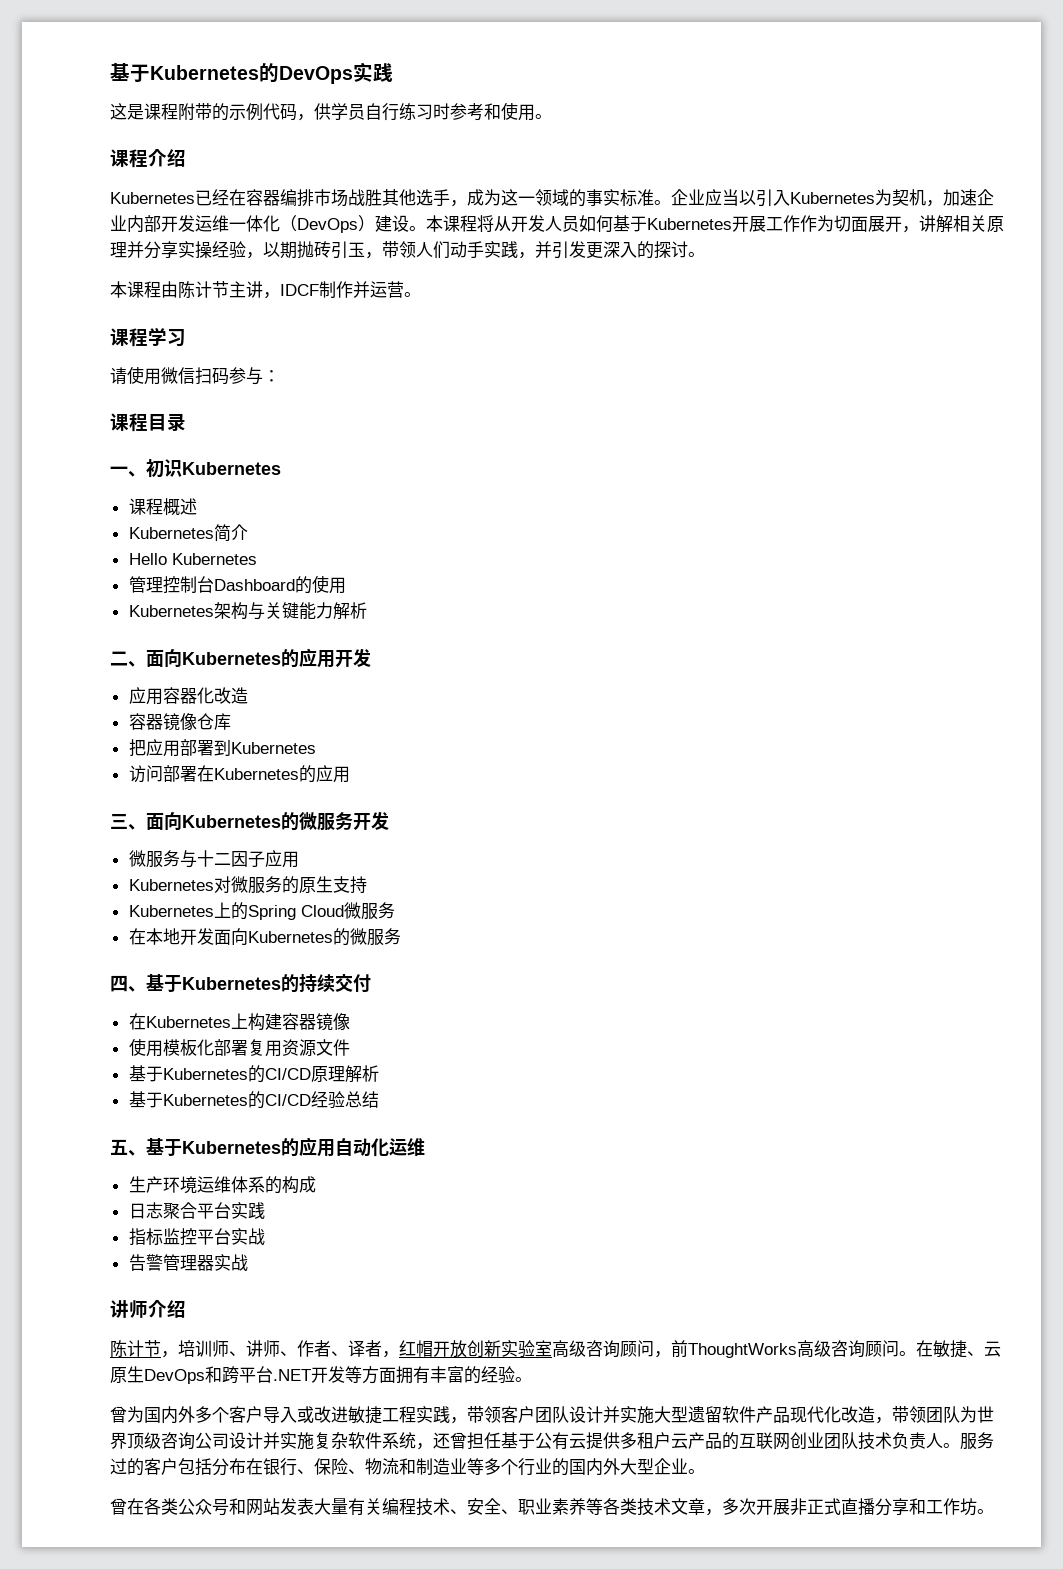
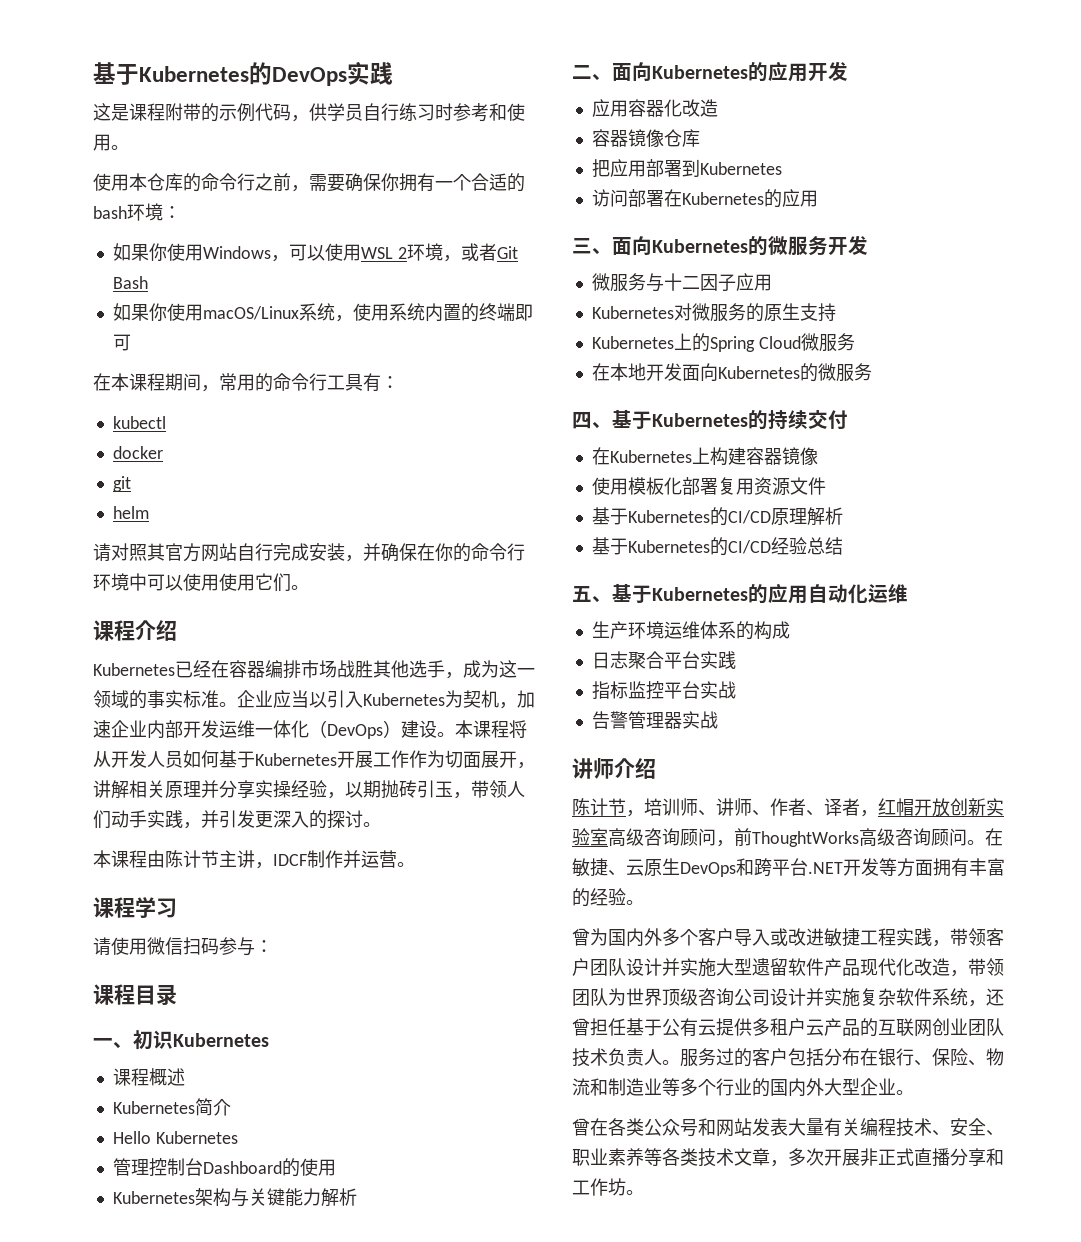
(552, 116) none -> [93,173,525,192] [93,203,181,221] [112,243,518,262] [112,276,148,289] [112,303,533,322] [112,334,131,351] [93,373,399,392] [112,416,166,429] [112,446,163,459] [112,476,131,492] [112,506,149,519] [93,543,525,562] [93,573,309,592] // 使用本仓库的命令行之前，需要确保你拥有一个合适的bash环境： // 如果你使用Windows，可以使用WSL 2环境，或者Git Bash // 如果你使用macOS/Linux系统，使用系统内置的终端即可 // 在本课程期间，常用的命令行工具有： // kubectl // docker // git // helm // 请对照其官方网站自行完成安装，并确保在你的命令行环境中可以使用使用它们。

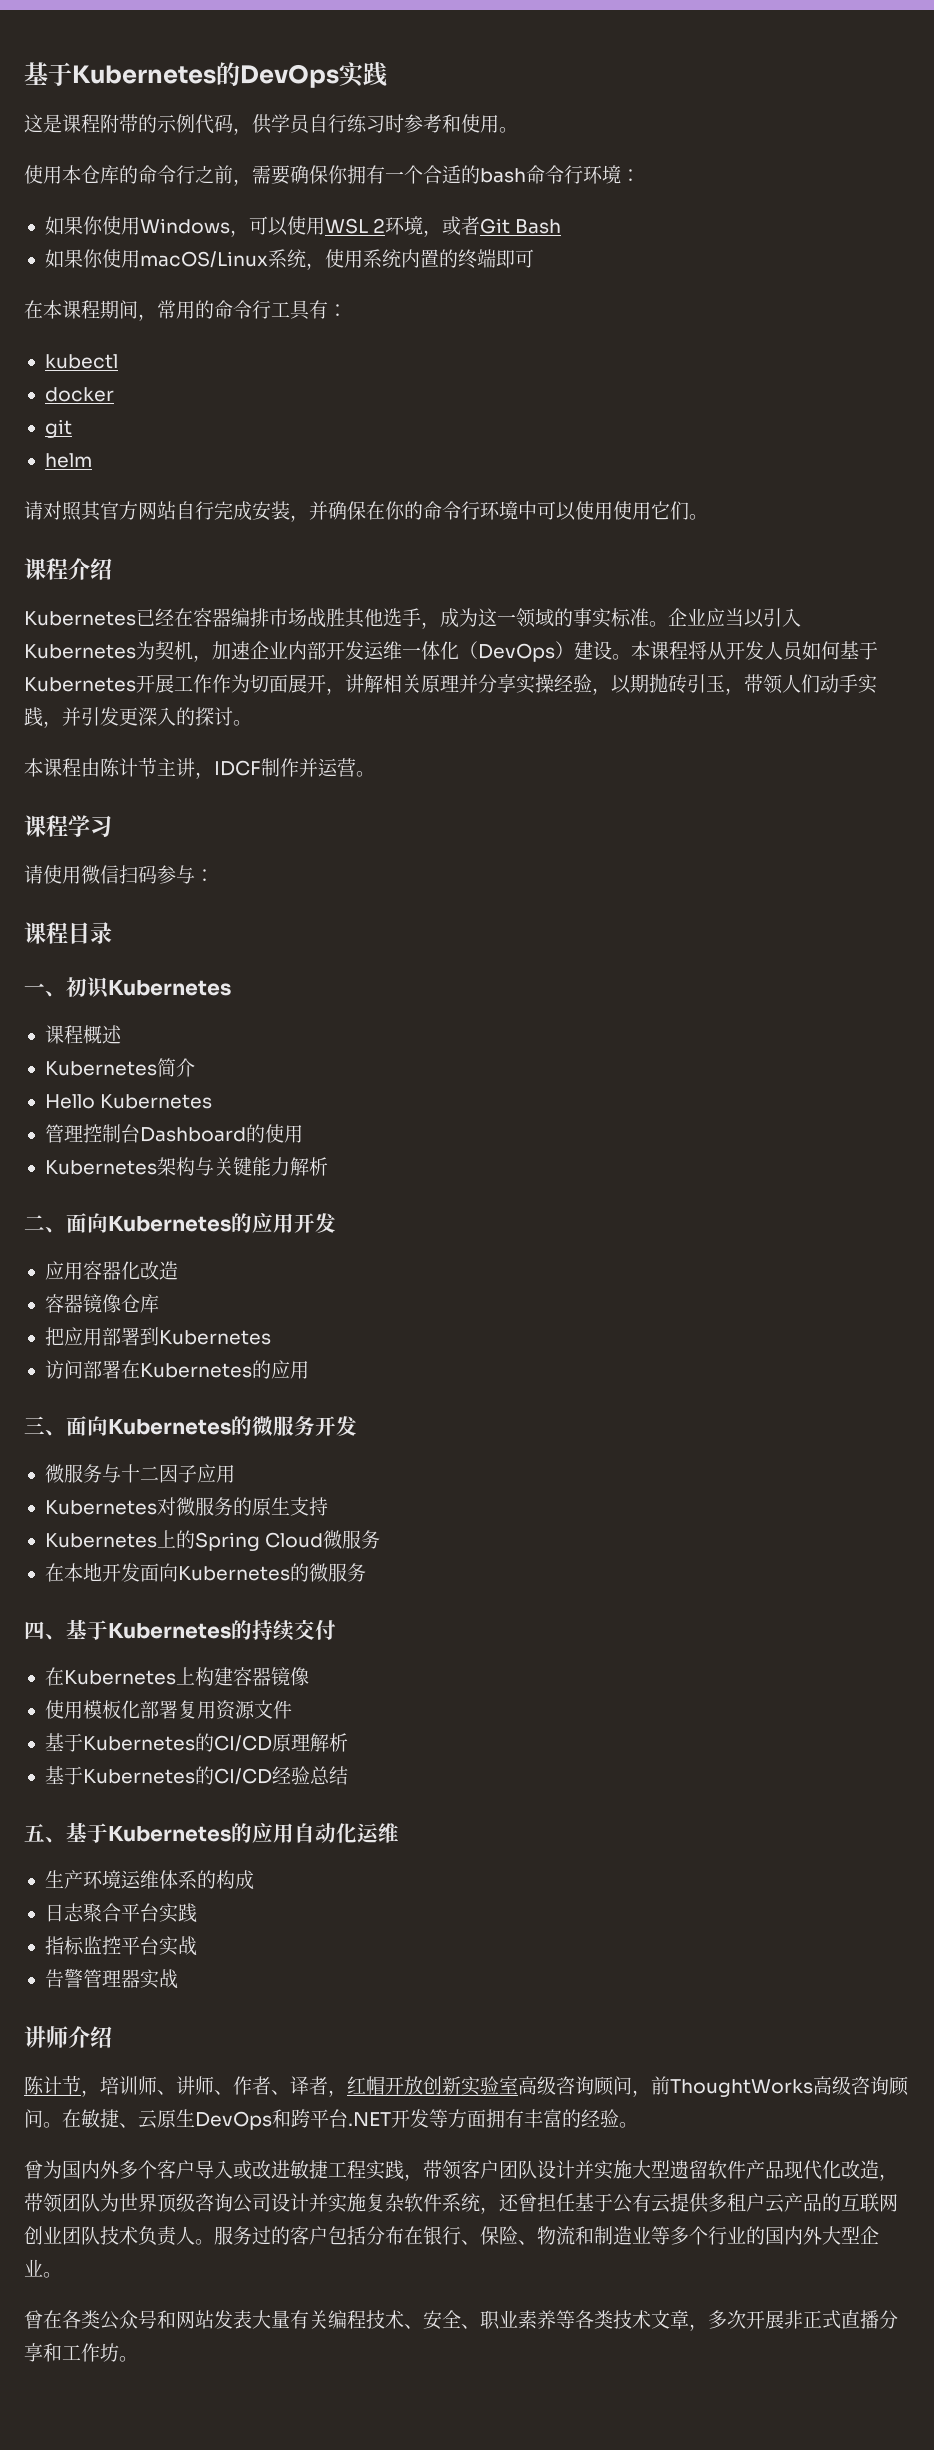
(127, 212) none -> [526,165,583,184] 命令行

